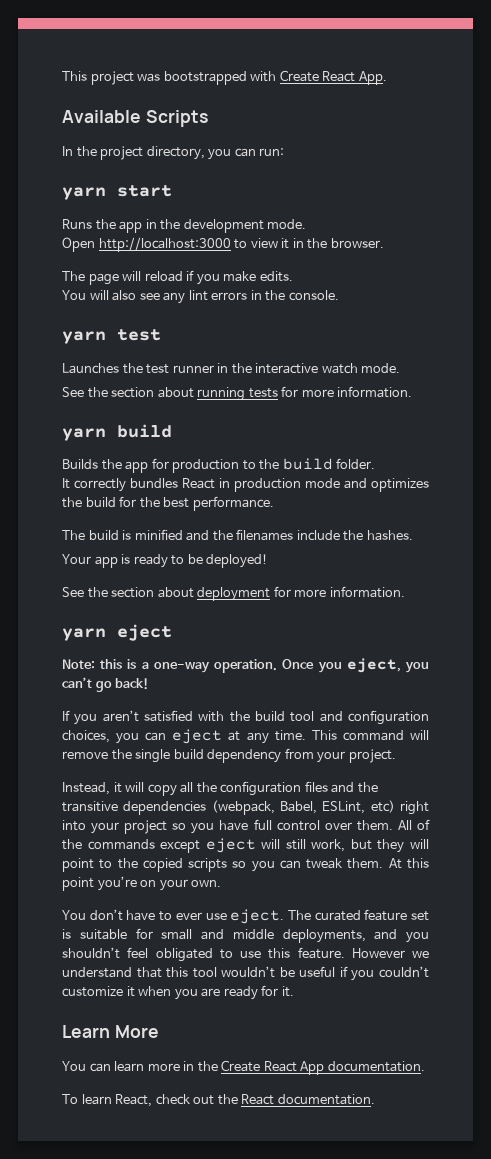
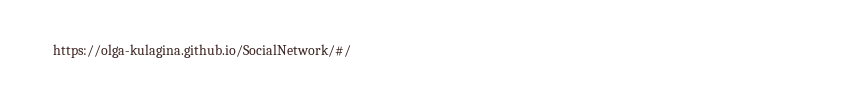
[62,70,387,85] [62,110,208,127] [62,146,285,160] [62,185,172,200] [62,219,307,233] [62,237,384,252] [62,270,293,285] [62,290,339,304] [62,329,161,344] [62,363,401,374] [62,386,413,401] [62,424,172,441] [62,458,376,473] [62,478,429,492] [62,496,274,511] [62,529,413,541] [62,554,269,568] [62,586,405,601] [62,624,172,641] [62,658,429,673] [62,677,150,692] [62,710,429,725] [62,729,429,744] [62,748,396,763] [62,781,378,796] [62,800,429,815] [62,819,430,834] [62,838,429,853] [62,858,429,872] [62,876,222,891] [62,909,429,924] [62,928,429,943] [62,947,429,962] [62,966,429,981] [62,985,294,1000] [62,1025,159,1038] [62,1060,425,1075] [62,1094,375,1107] This project was bootstrapped with Create React App. // Available Scripts // In the project directory, you can run: // yarn start // Runs the app in the development mode. // Open http://localhost:3000 to view it in the browser. // The page will reload if you make edits. // You will also see any lint errors in the console. // yarn test // Launches the test runner in the interactive watch mode. // See the section about running tests for more information. // yarn build // Builds the app for production to the build folder. // It correctly bundles React in production mode and optimizes the build for the best performance. // The build is minified and the filenames include the hashes. // Your app is ready to be deployed! // See the section about deployment for more information. // yarn eject // Note: this is a one-way operation. Once you eject, you can’t go back! // If you aren’t satisfied with the build tool and configuration choices, you can eject at any time. This command will remove the single build dependency from your project. // Instead, it will copy all the configuration files and the transitive dependencies (webpack, Babel, ESLint, etc) right into your project so you have full control over them. All of the commands except eject will still work, but they will point to the copied scripts so you can tweak them. At this point you’re on your own. // You don’t have to ever use eject. The curated feature set is suitable for small and middle deployments, and you shouldn’t feel obligated to use this feature. However we understand that this tool wouldn’t be useful if you couldn’t customize it when you are ready for it. // Learn More // You can learn more in the Create React App documentation. // To learn React, check out the React documentation. -> [53,44,351,58] https://olga-kulagina.github.io/SocialNetwork/#/

